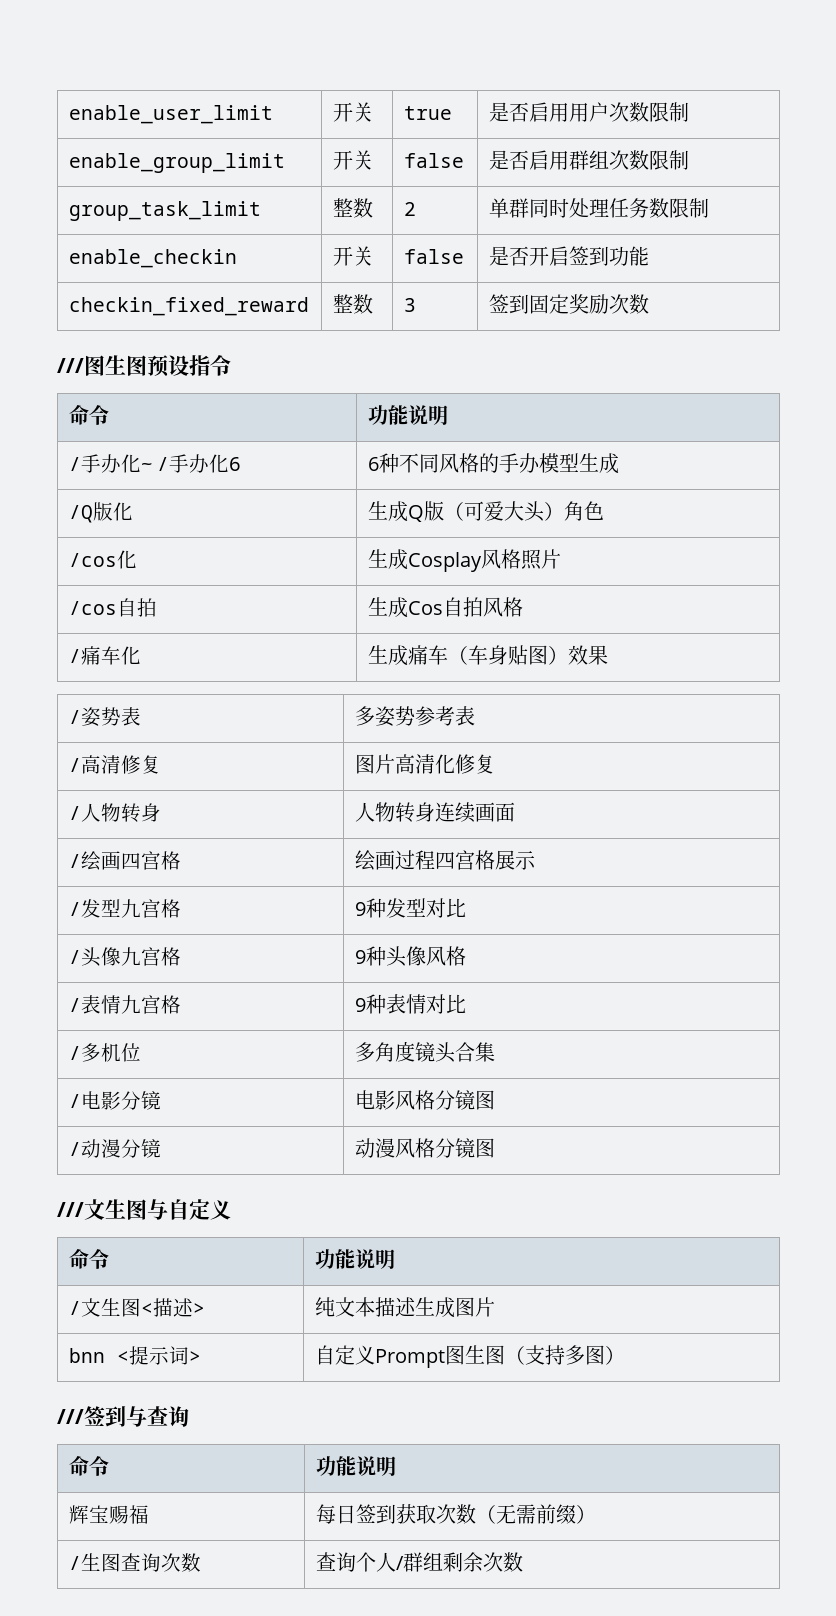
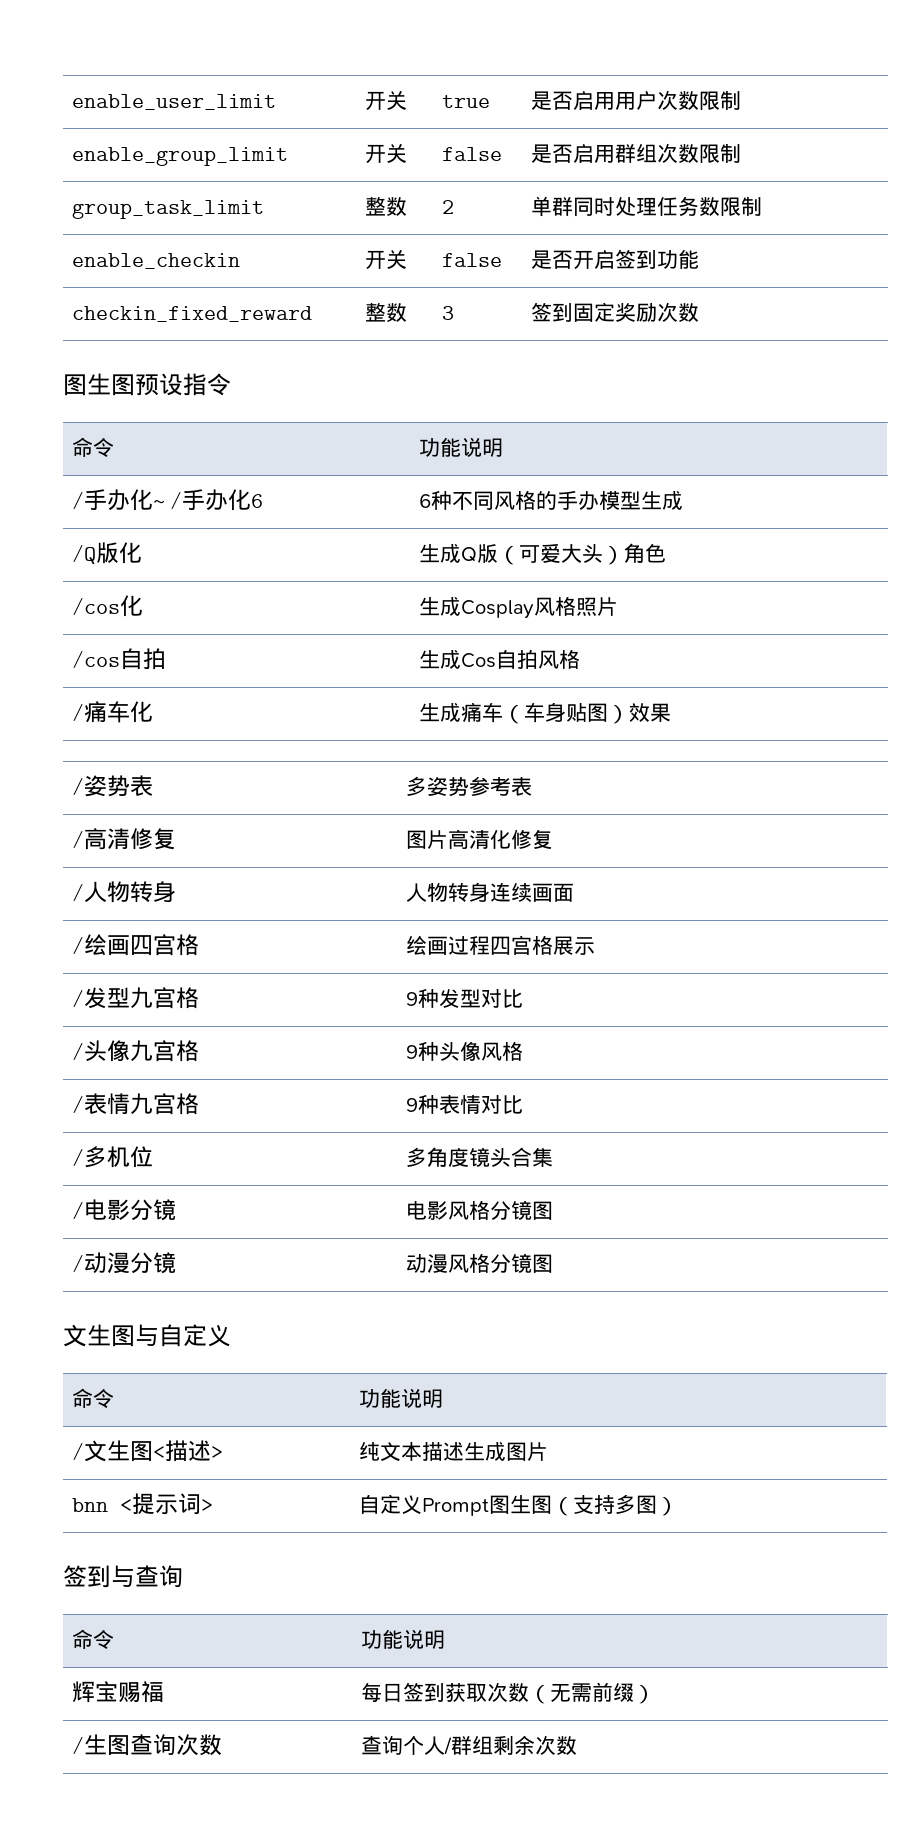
[57,358,84,373] /// -> (699, 312) none
[57,1202,84,1217] /// -> (553, 1263) none
[57,1409,84,1424] /// -> (678, 1506) none

